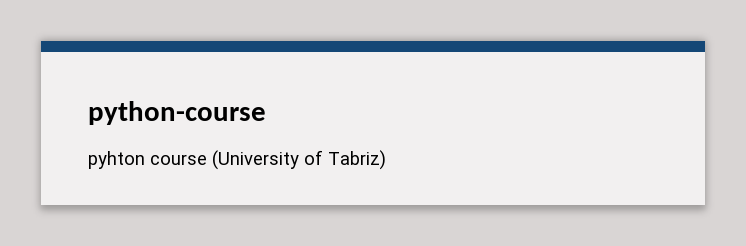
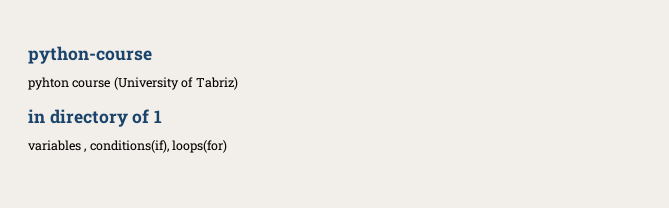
(386, 160) none -> [28,109,163,127] [28,140,228,153] // in directory of 1 // variables , conditions(if), loops(for)

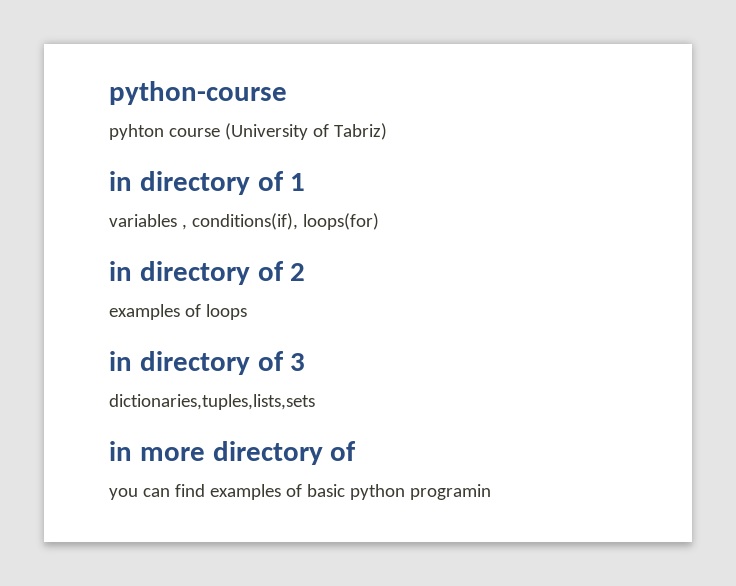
(228, 146) none -> [109,261,306,285] [109,304,247,320] [109,351,306,375] [109,394,315,410] [109,441,357,465] [109,484,491,500] // in directory of 2 // examples of loops // in directory of 3 // dictionaries,tuples,lists,sets // in more directory of // you can find examples of basic python programin

